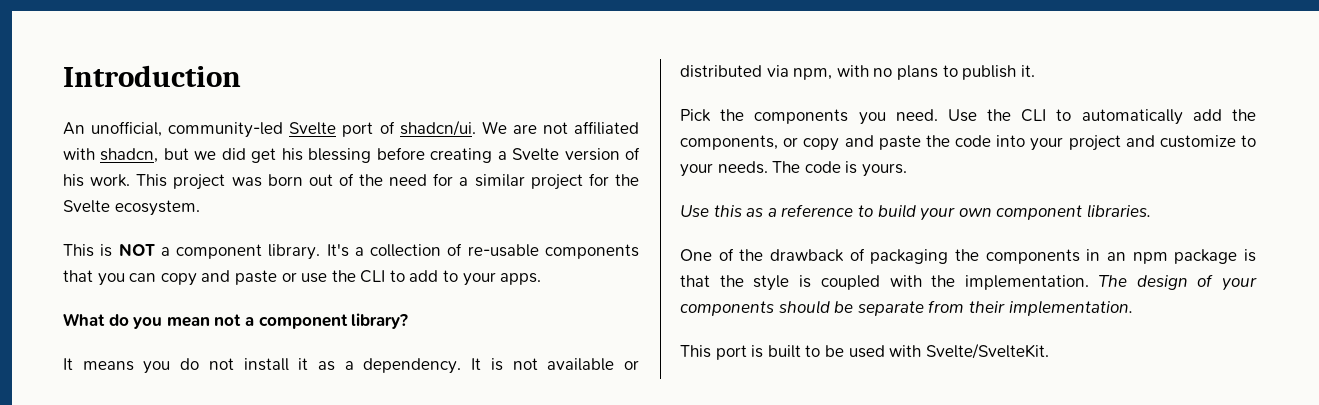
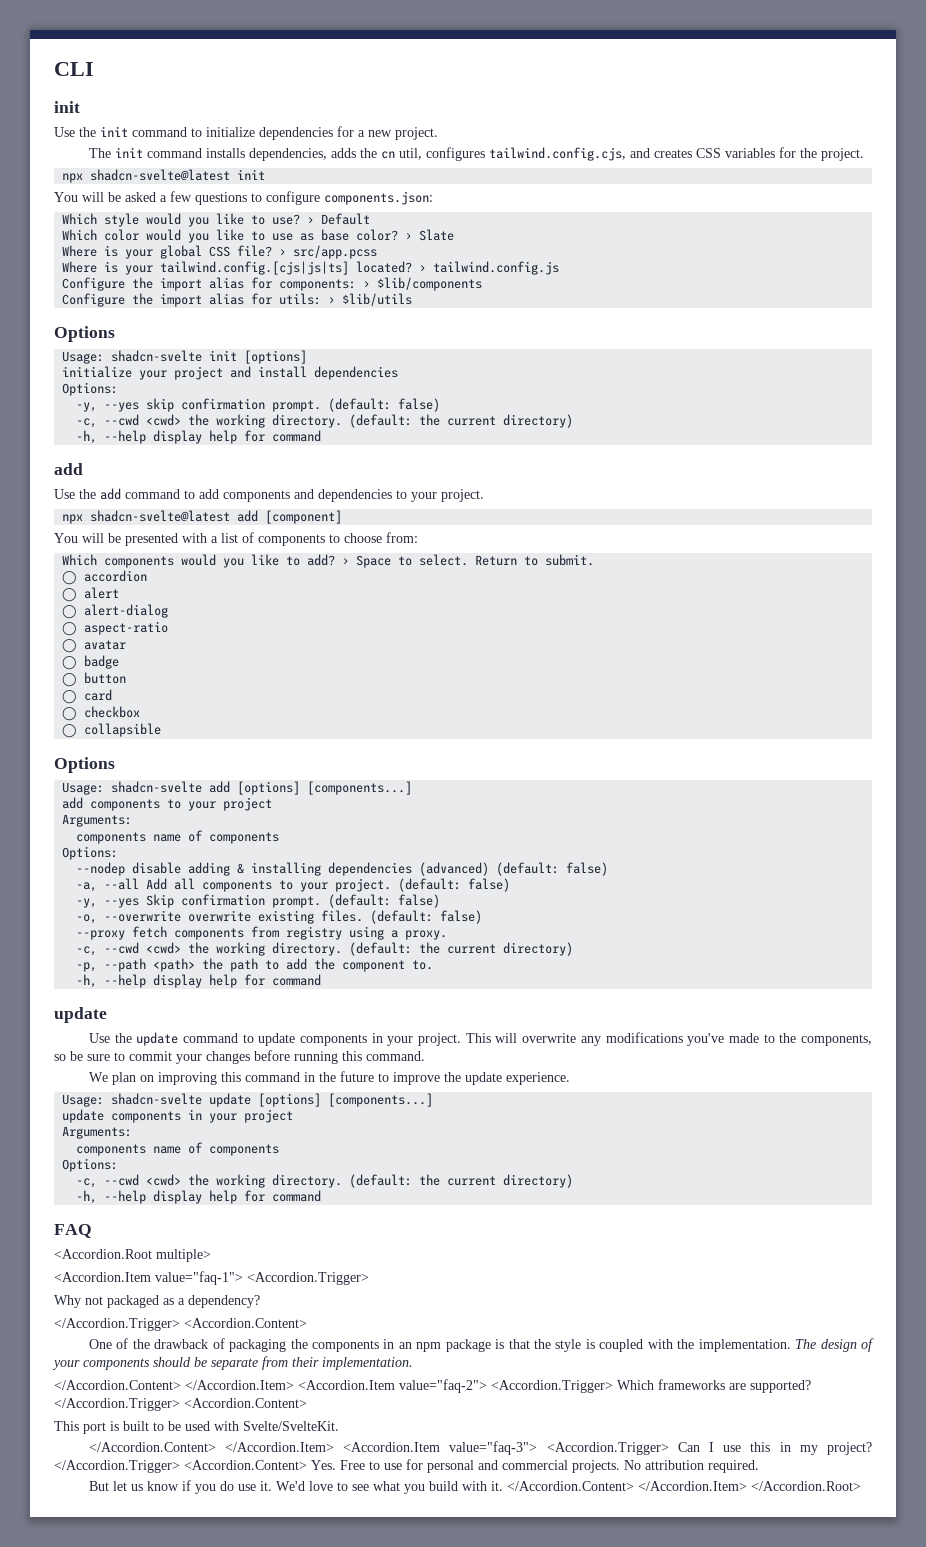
[63,65,241,87] [63,120,640,138] [63,147,640,163] [63,173,639,190] [63,200,200,216] [63,243,639,260] [63,270,542,286] [63,313,409,329] [63,358,640,374] [680,65,1035,80] [680,109,1256,125] [680,135,1256,151] [680,161,907,177] [680,204,1151,221] Introduction // An unofficial, community-led Svelte port of shadcn/ui. We are not affiliated with shadcn, but we did get his blessing before creating a Svelte version of his work. This project was born out of the need for a similar project for the Svelte ecosystem. // This is NOT a component library. It's a collection of re-usable components that you can copy and paste or use the CLI to add to your apps. // What do you mean not a component library? // It means you do not install it as a dependency. It is not available or distributed via npm, with no plans to publish it. // Pick the components you need. Use the CLI to automatically add the components, or copy and paste the code into your project and customize to your needs. The code is yours. // Use this as a reference to build your own component libraries. -> [54,62,94,76] [54,101,80,113] [54,126,438,140] [88,147,864,161] [62,169,266,183] [54,191,433,205] [62,213,371,227] [62,229,455,243] [62,245,378,259] [62,261,560,275] [62,277,483,291] [62,293,413,307] [54,326,115,342] [62,350,308,364] [62,366,399,380] [62,382,119,396] [76,398,441,412] [76,414,574,428] [76,430,322,444] [54,463,83,475] [54,488,484,502] [62,510,343,524] [54,532,418,546] [62,554,595,568] [62,570,148,585] [62,587,120,602] [62,604,169,619] [62,621,169,636] [62,639,127,653] [62,655,120,670] [62,672,127,687] [62,689,113,704] [62,706,141,721] [62,723,162,738] [54,757,115,773] [62,781,413,795] [62,797,273,811] [62,814,133,827] [76,830,280,844] [62,846,119,860] [76,862,609,876] [76,878,511,892] [76,894,441,908] [76,910,483,924] [76,926,448,940] [76,942,574,956] [76,958,434,972] [76,974,322,988] [54,1007,107,1023] [88,1032,872,1046] [54,1050,425,1064] [88,1071,570,1085] [62,1093,434,1107] [62,1109,294,1123] [62,1126,133,1139] [76,1142,280,1156] [62,1158,119,1172] [76,1174,574,1188] [76,1190,322,1204] [54,1224,92,1238] [54,1249,211,1262] [54,1271,369,1285] [54,1295,260,1308] [54,1318,307,1331] CLI // init // Use the init command to initialize dependencies for a new project. // The init command installs dependencies, adds the cn util, configures tailwind.config.cjs, and creates CSS variables for the project. // npx shadcn-svelte@latest init // You will be asked a few questions to configure components.json: // Which style would you like to use? › Default // Which color would you like to use as base color? › Slate // Where is your global CSS file? › src/app.pcss // Where is your tailwind.config.[cjs|js|ts] located? › tailwind.config.js // Configure the import alias for components: › $lib/components // Configure the import alias for utils: › $lib/utils // Options // Usage: shadcn-svelte init [options] // initialize your project and install dependencies // Options: // -y, --yes skip confirmation prompt. (default: false) // -c, --cwd <cwd> the working directory. (default: the current directory) // -h, --help display help for command // add // Use the add command to add components and dependencies to your project. // npx shadcn-svelte@latest add [component] // You will be presented with a list of components to choose from: // Which components would you like to add? › Space to select. Return to submit. // ◯ accordion // ◯ alert // ◯ alert-dialog // ◯ aspect-ratio // ◯ avatar // ◯ badge // ◯ button // ◯ card // ◯ checkbox // ◯ collapsible // Options // Usage: shadcn-svelte add [options] [components...] // add components to your project // Arguments: // components name of components // Options: // --nodep disable adding & installing dependencies (advanced) (default: false) // -a, --all Add all components to your project. (default: false) // -y, --yes Skip confirmation prompt. (default: false) // -o, --overwrite overwrite existing files. (default: false) // --proxy fetch components from registry using a proxy. // -c, --cwd <cwd> the working directory. (default: the current directory) // -p, --path <path> the path to add the component to. // -h, --help display help for command // update // Use the update command to update components in your project. This will overwrite any modifications you've made to the components, so be sure to commit your changes before running this command. // We plan on improving this command in the future to improve the update experience. // Usage: shadcn-svelte update [options] [components...] // update components in your project // Arguments: // components name of components // Options: // -c, --cwd <cwd> the working directory. (default: the current directory) // -h, --help display help for command // FAQ // <Accordion.Root multiple> // <Accordion.Item value="faq-1"> <Accordion.Trigger> // Why not packaged as a dependency? // </Accordion.Trigger> <Accordion.Content>
(1133, 308) none -> [54,1379,811,1393] [54,1398,307,1411] // </Accordion.Content> </Accordion.Item> <Accordion.Item value="faq-2"> <Accordion.Trigger> Which frameworks are supported? </Accordion.Trigger> <Accordion.Content>
(1049, 351) none -> [88,1441,872,1455] [54,1459,759,1473] [88,1480,861,1494] // </Accordion.Content> </Accordion.Item> <Accordion.Item value="faq-3"> <Accordion.Trigger> Can I use this in my project? </Accordion.Trigger> <Accordion.Content> Yes. Free to use for personal and commercial projects. No attribution required. // But let us know if you do use it. We'd love to see what you build with it. </Accordion.Content> </Accordion.Item> </Accordion.Root>

